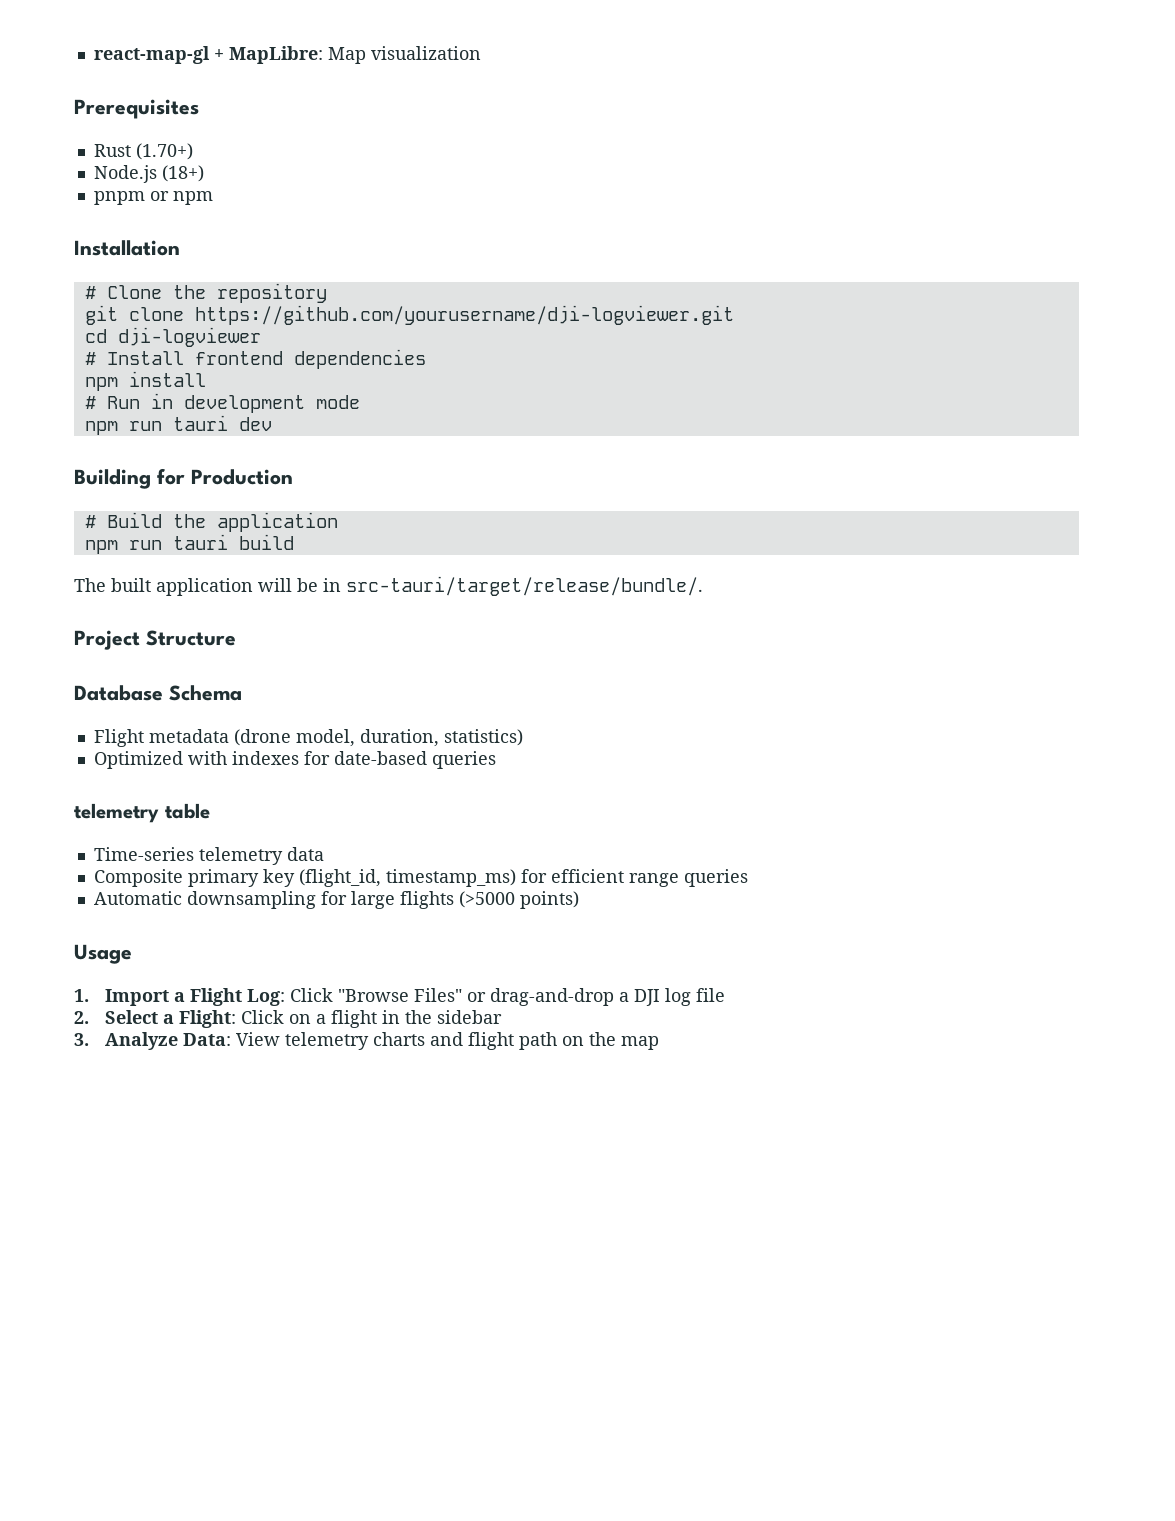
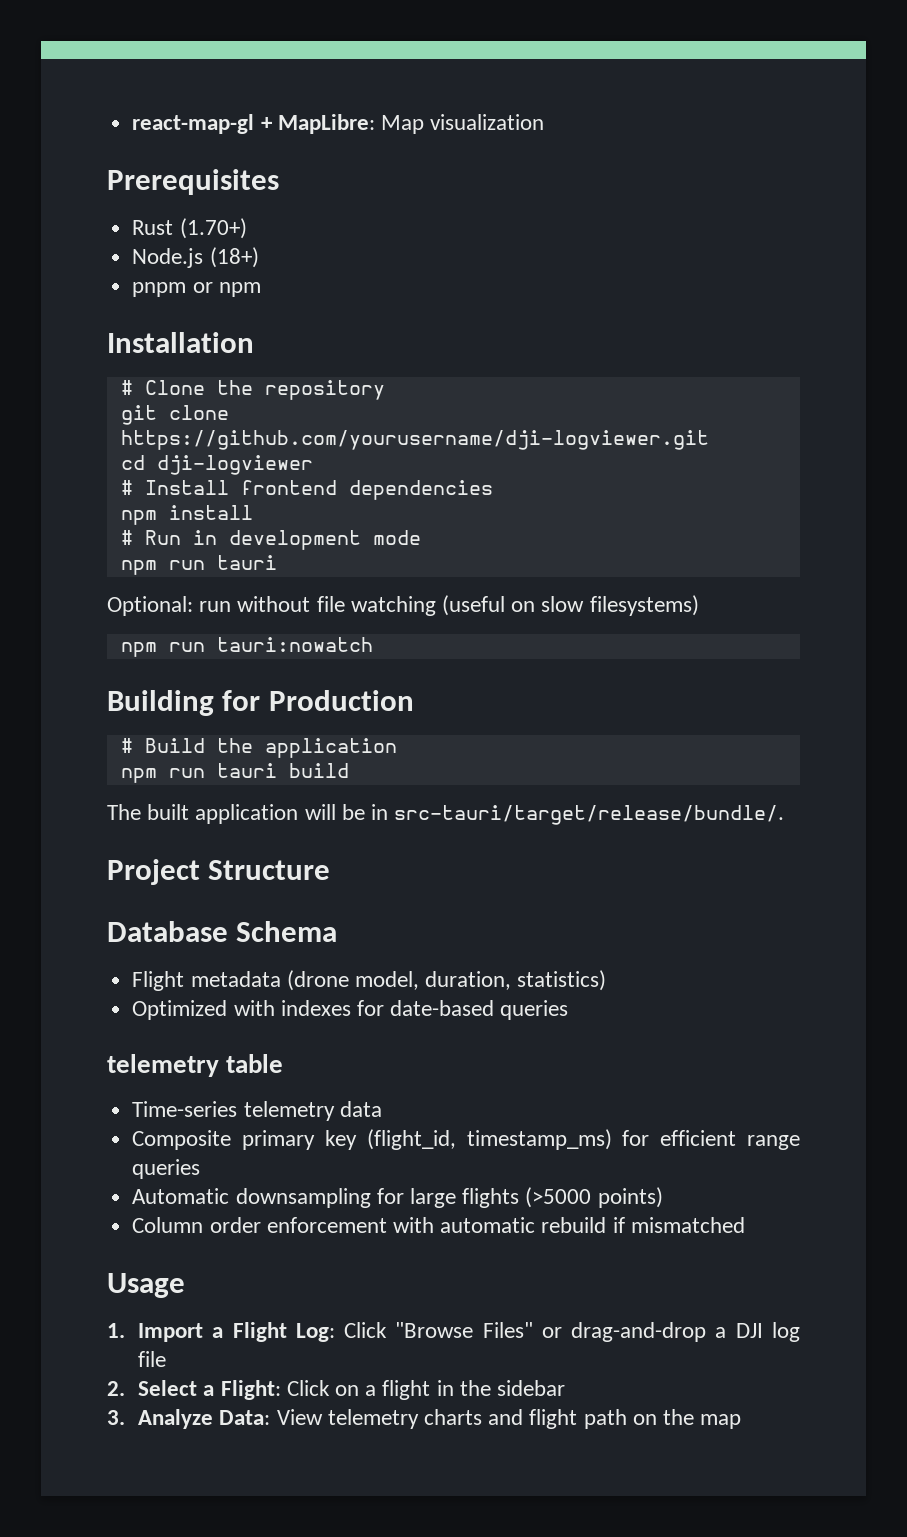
[238,417,272,431] dev -> [107,595,699,616] [120,637,373,657] // Optional: run without file watching (useful on slow filesystems) // npm run tauri:nowatch
(579, 900) none -> [132,1217,745,1233] // Column order enforcement with automatic rebuild if mismatched

